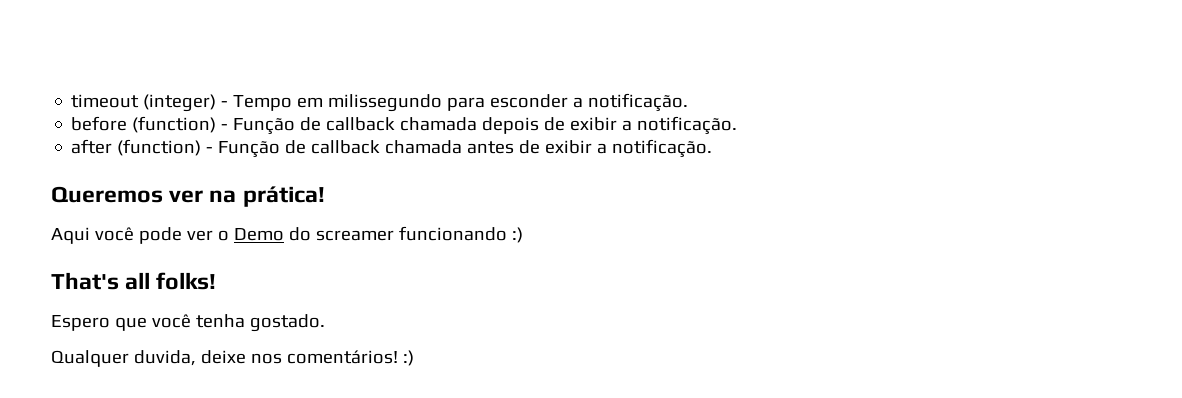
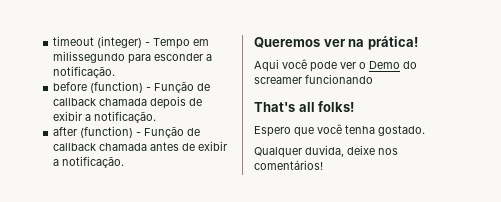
[511,227,523,243] :) -> (373, 79) none
[402,350,414,366] :) -> (323, 165) none

